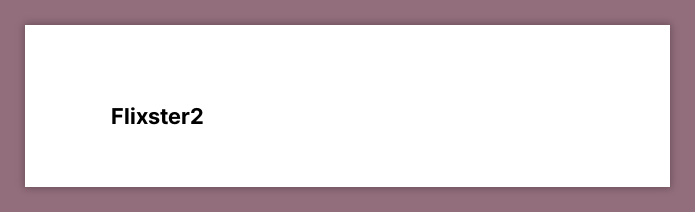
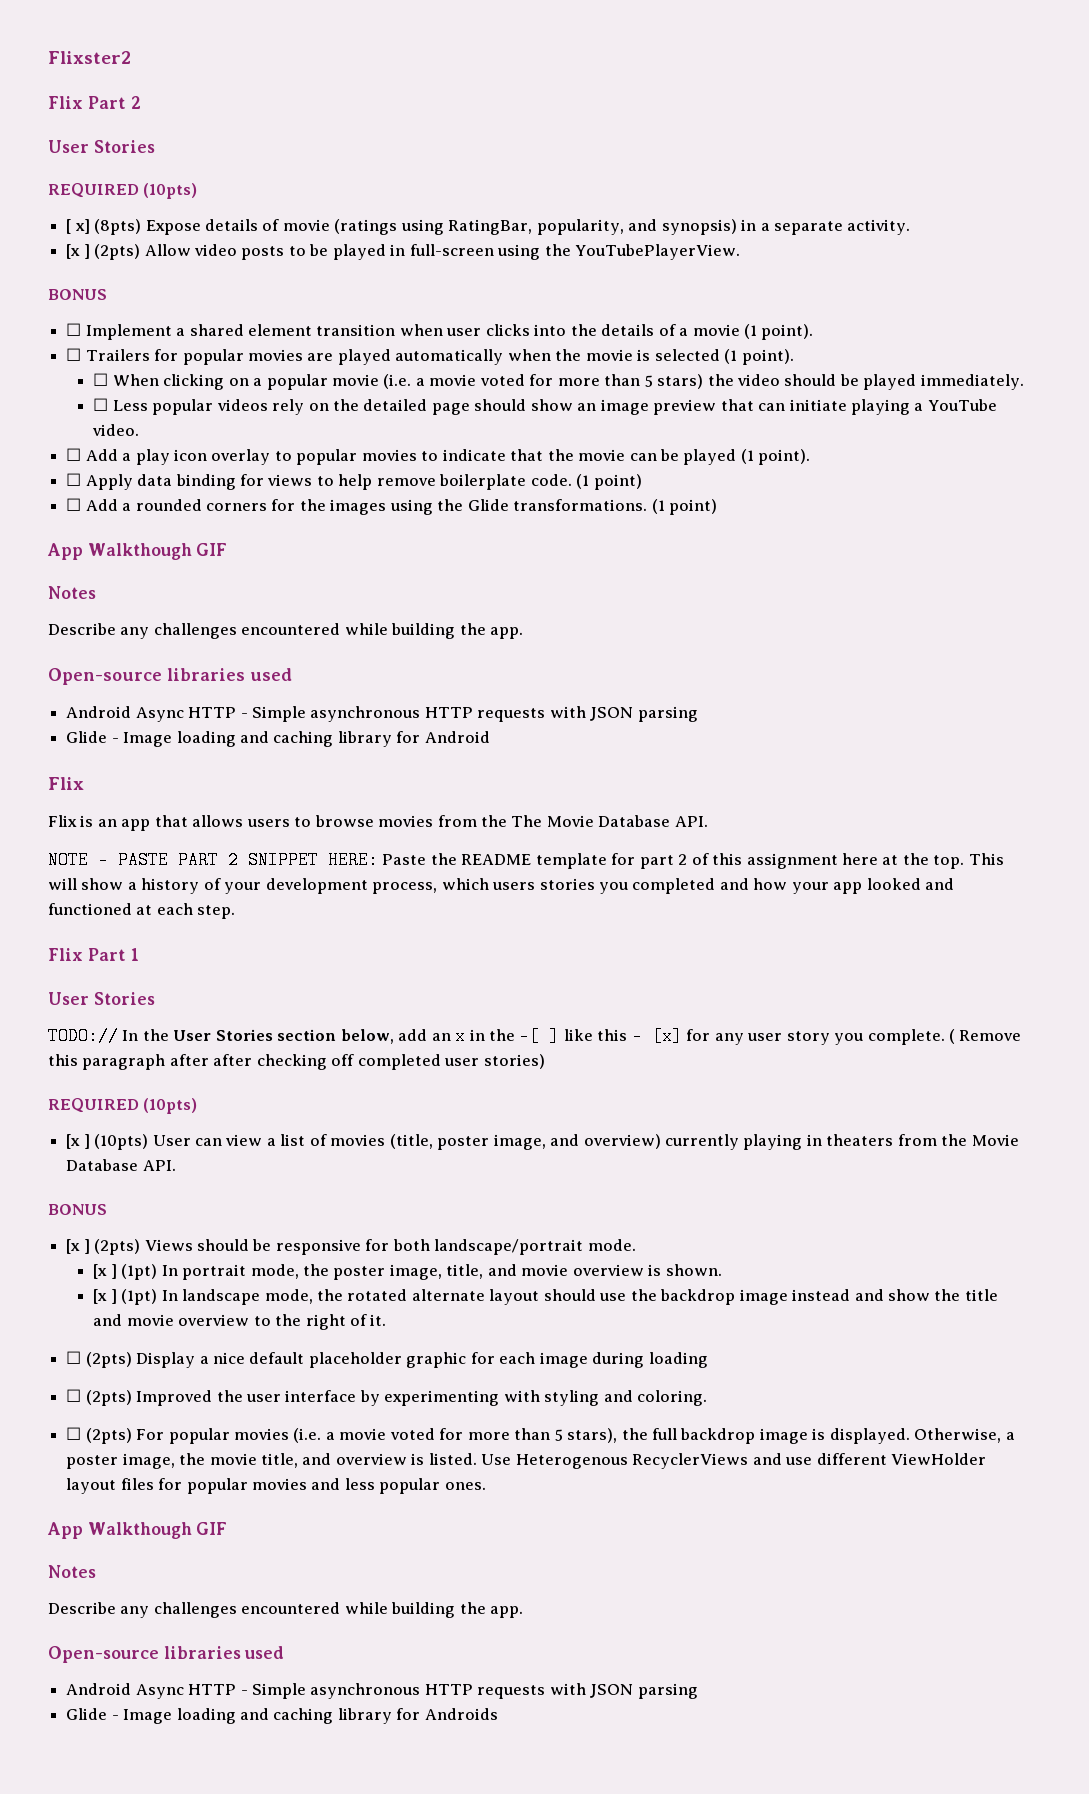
(204, 116) none -> [48,96,141,109] [48,140,155,153] [48,183,198,199] [66,219,911,235] [66,244,741,260] [48,289,107,300] [66,323,814,340] [66,348,794,365] [93,373,1024,390] [93,398,997,415] [92,424,140,436] [66,448,811,465] [66,473,642,490] [66,498,718,515] [47,543,228,560] [48,586,96,599] [48,623,524,639] [48,668,292,685] [66,706,698,722] [66,731,490,747] [48,777,84,790] [48,815,708,831] [48,851,1004,869] [48,878,955,894] [48,903,236,919] [48,948,139,961] [48,992,155,1005] [48,1027,1022,1045] [48,1054,545,1070] [48,1098,198,1114] [66,1134,1019,1150] [66,1159,176,1171] [48,1204,107,1215] [66,1239,636,1255] [93,1264,722,1280] [93,1289,998,1305] [93,1314,387,1330] [66,1351,708,1368] [66,1389,708,1406] [66,1427,1015,1444] [66,1453,986,1469] [66,1478,486,1494] [47,1522,228,1539] [48,1565,96,1578] [48,1602,524,1618] [48,1646,285,1663] [66,1683,698,1699] [66,1708,498,1724] // Flix Part 2 // User Stories // REQUIRED (10pts) // [ x] (8pts) Expose details of movie (ratings using RatingBar, popularity, and synopsis) in a separate activity. // [x ] (2pts) Allow video posts to be played in full-screen using the YouTubePlayerView. // BONUS // ☐ Implement a shared element transition when user clicks into the details of a movie (1 point). // ☐ Trailers for popular movies are played automatically when the movie is selected (1 point). // ☐ When clicking on a popular movie (i.e. a movie voted for more than 5 stars) the video should be played immediately. // ☐ Less popular videos rely on the detailed page should show an image preview that can initiate playing a YouTube video. // ☐ Add a play icon overlay to popular movies to indicate that the movie can be played (1 point). // ☐ Apply data binding for views to help remove boilerplate code. (1 point) // ☐ Add a rounded corners for the images using the Glide transformations. (1 point) // App Walkthough GIF // Notes // Describe any challenges encountered while building the app. // Open-source libraries used // Android Async HTTP - Simple asynchronous HTTP requests with JSON parsing // Glide - Image loading and caching library for Android // Flix // Flix is an app that allows users to browse movies from the The Movie Database API. // NOTE - PASTE PART 2 SNIPPET HERE: Paste the README template for part 2 of this assignment here at the top. This will show a history of your development process, which users stories you completed and how your app looked and functioned at each step. // Flix Part 1 // User Stories // TODO:// In the User Stories section below, add an x in the -[ ] like this - [x] for any user story you complete. ( Remove this paragraph after after checking off completed user stories) // REQUIRED (10pts) // [x ] (10pts) User can view a list of movies (title, poster image, and overview) currently playing in theaters from the Movie Database API. // BONUS // [x ] (2pts) Views should be responsive for both landscape/portrait mode. // [x ] (1pt) In portrait mode, the poster image, title, and movie overview is shown. // [x ] (1pt) In landscape mode, the rotated alternate layout should use the backdrop image instead and show the title and movie overview to the right of it. // ☐ (2pts) Display a nice default placeholder graphic for each image during loading // ☐ (2pts) Improved the user interface by experimenting with styling and coloring. // ☐ (2pts) For popular movies (i.e. a movie voted for more than 5 stars), the full backdrop image is displayed. Otherwise, a poster image, the movie title, and overview is listed. Use Heterogenous RecyclerViews and use different ViewHolder layout files for popular movies and less popular ones. // App Walkthough GIF // Notes // Describe any challenges encountered while building the app. // Open-source libraries used // Android Async HTTP - Simple asynchronous HTTP requests with JSON parsing // Glide - Image loading and caching library for Androids

